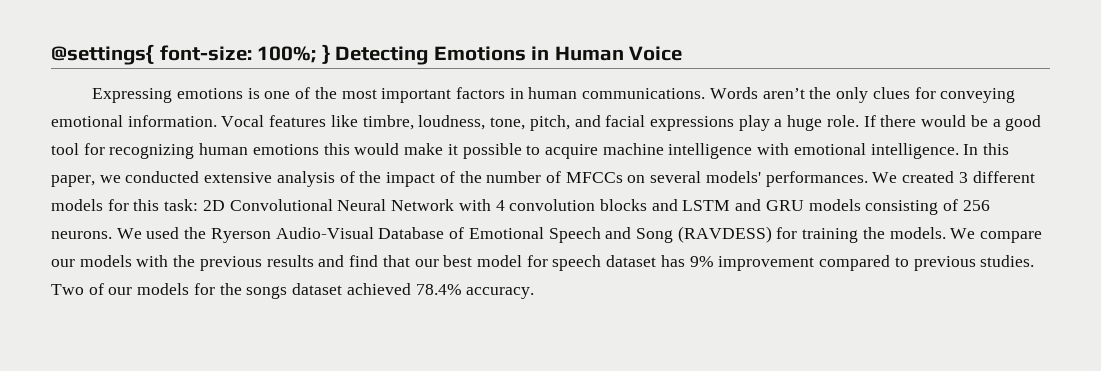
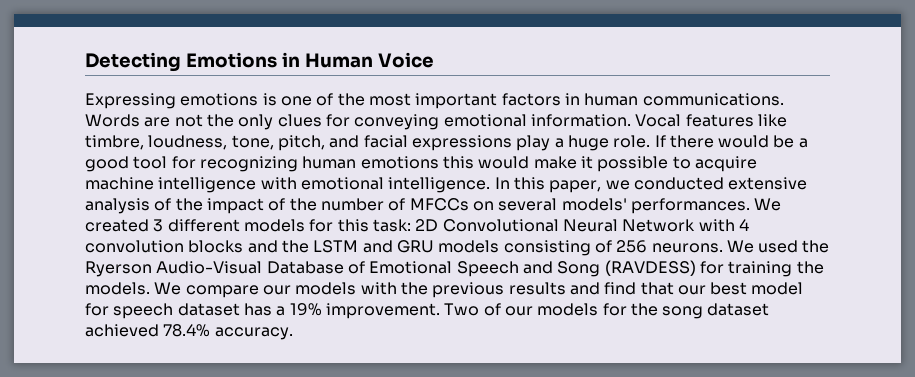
[51,44,330,65] @settings{ font-size: 100%; } -> (85, 62) none
[762,88,805,99] aren’t -> [144,114,203,127] are not
(678, 205) none -> [281,240,309,253] the
[689,255,1035,271] 9% improvement compared to previous studies. -> [276,303,440,319] a 19% improvement.
[246,286,288,299] songs -> [662,306,704,319] song

